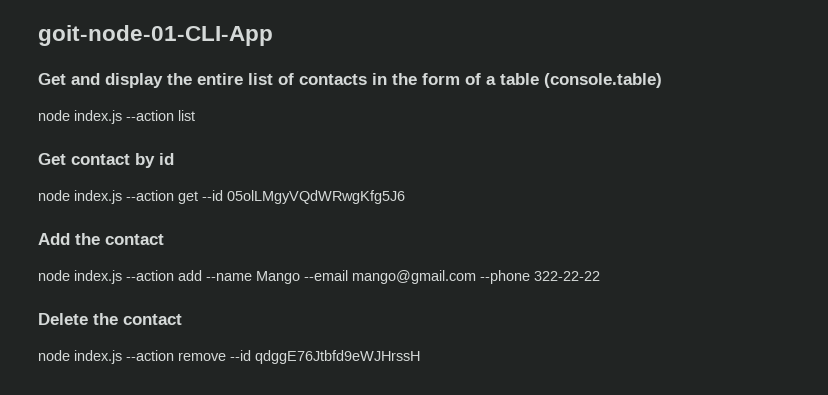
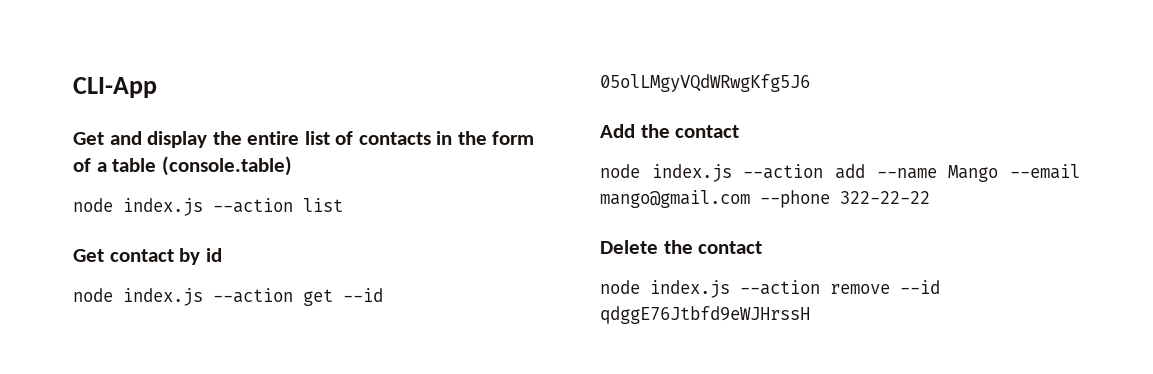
[38,25,273,46] goit-node-01-CLI-App -> [73,77,157,98] CLI-App

